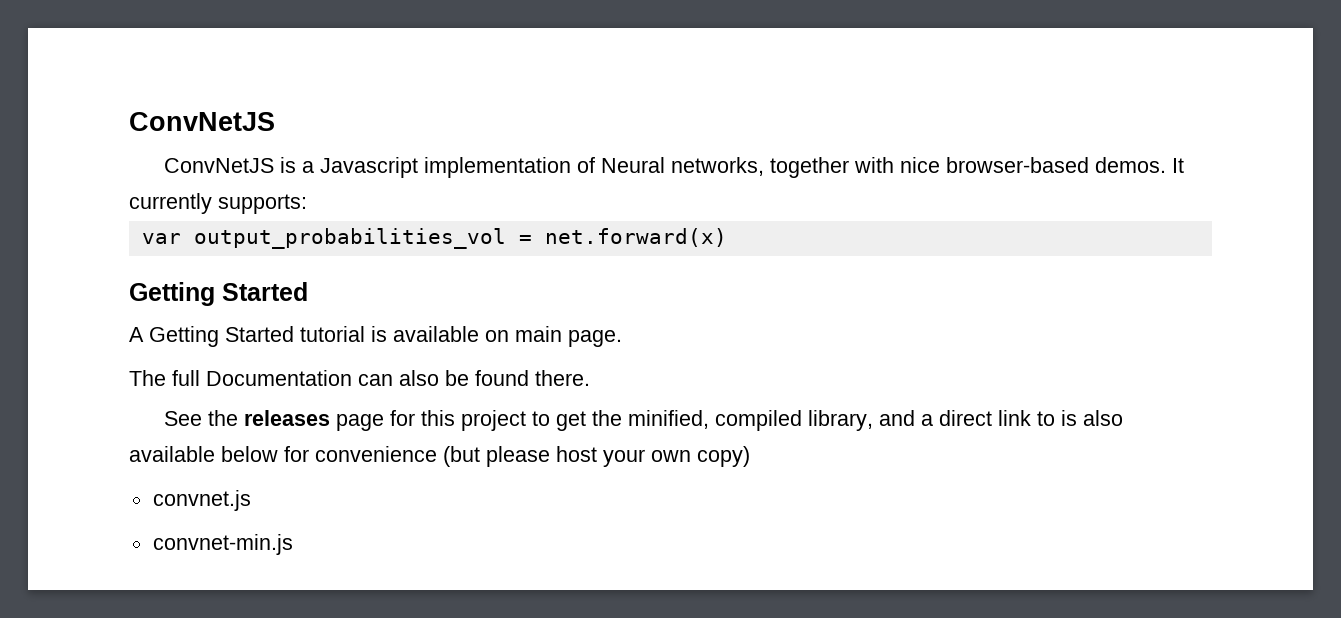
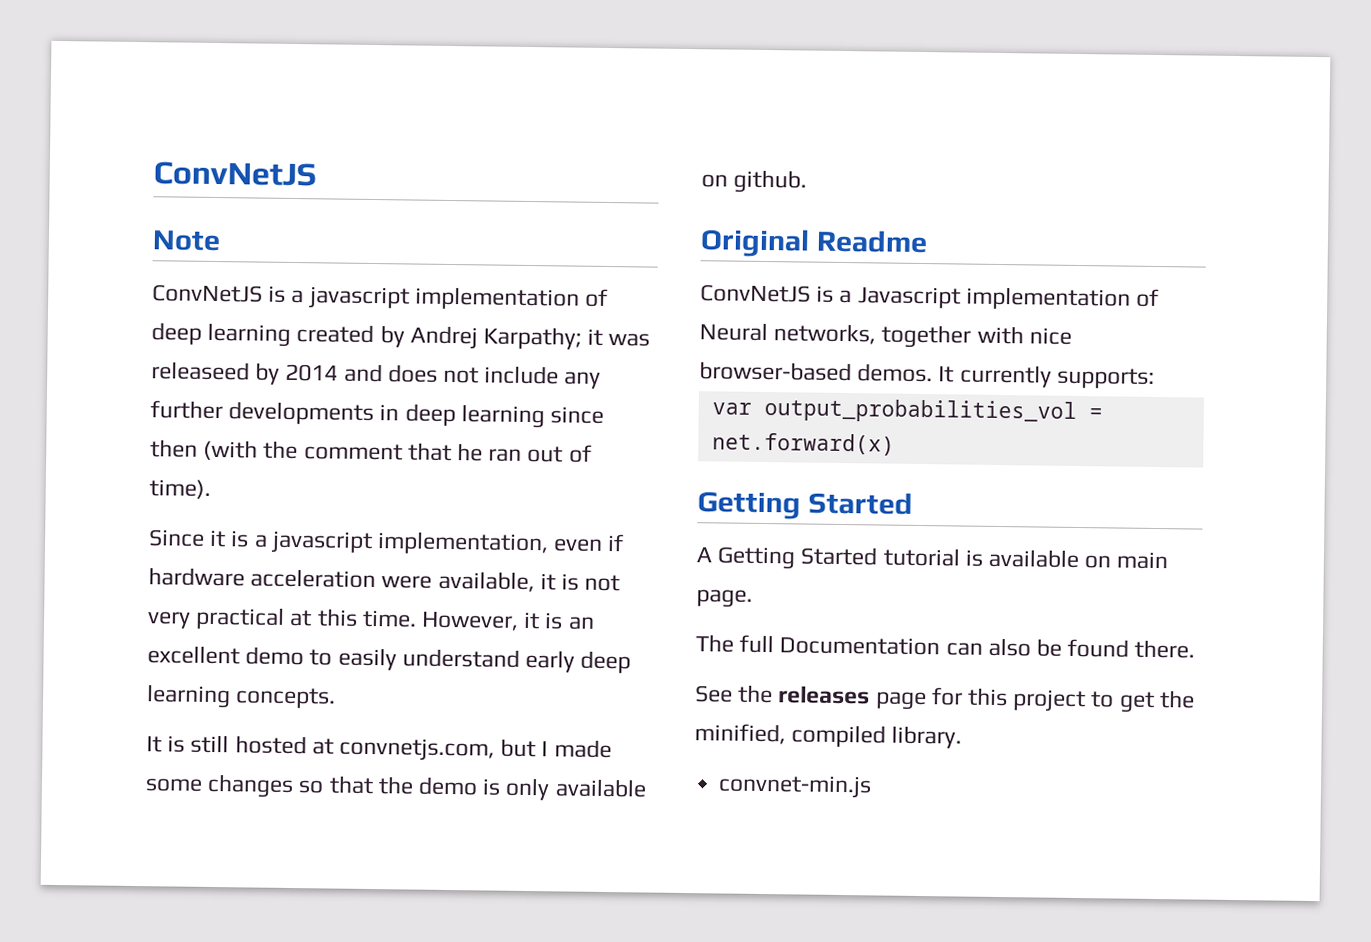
[129,112,275,131] ConvNetJS -> [153,161,317,187] [152,230,221,252] [152,284,609,311] [151,322,651,350] [151,361,602,389] [150,400,605,429] [150,439,592,463] [149,479,211,499] [148,529,625,556] [148,567,621,593] [147,606,595,631] [147,645,632,674] [146,684,337,709] [146,734,612,762] [145,773,647,801] [701,169,808,194] [700,228,928,258] ConvNetJS // Note // ConvNetJS is a javascript implementation of deep learning created by Andrej Karpathy; it was releaseed by 2014 and does not include any further developments in deep learning since then (with the comment that he ran out of time). // Since it is a javascript implementation, even if hardware acceleration were available, it is not very practical at this time. However, it is an excellent demo to easily understand early deep learning concepts. // It is still hosted at convnetjs.com, but I made some changes so that the demo is only available on github. // Original Readme
[808,410,1124,431] [129,446,750,467] [152,490,251,511] library, and a direct link to is also available below for convenience (but please host your own copy) // convnet.js -> [891,725,963,749] library.

